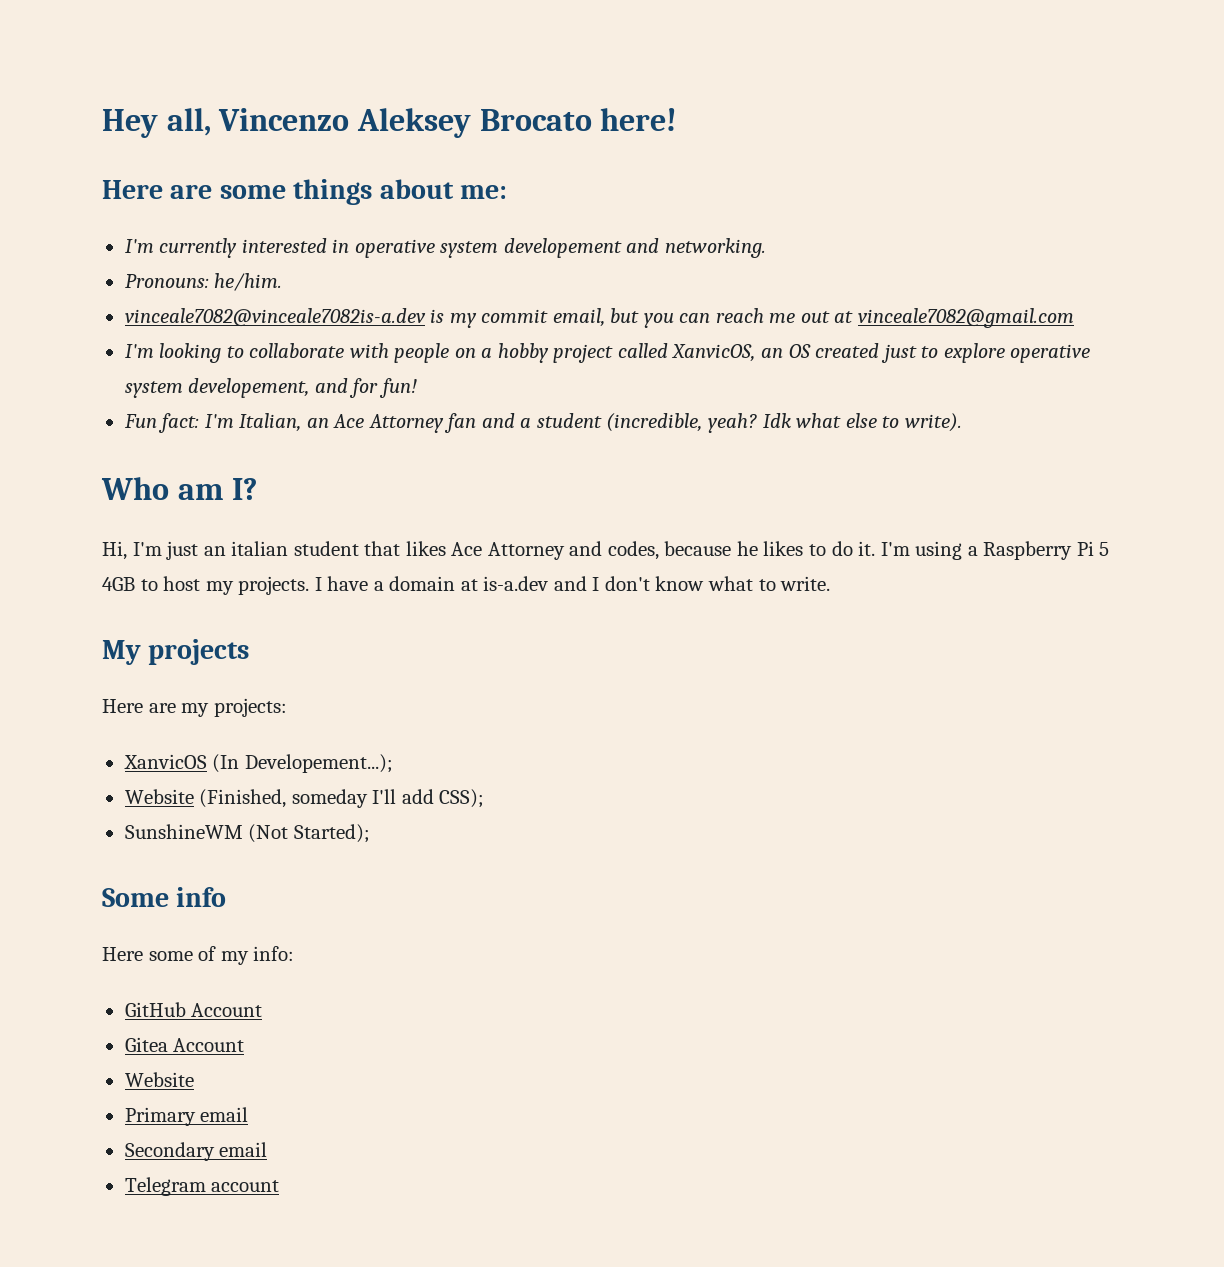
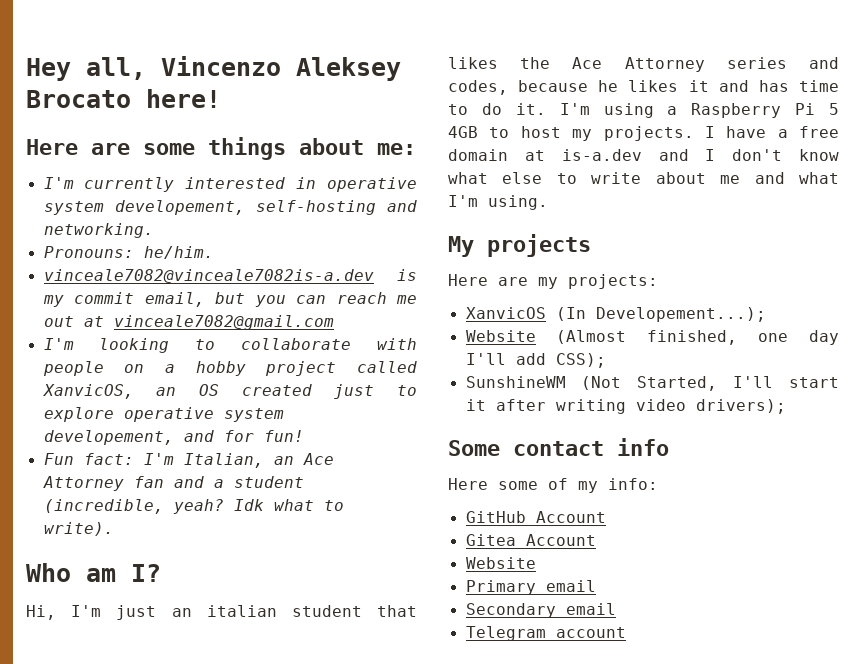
[503,238,622,258] developement -> [114,200,376,215] developement, self-hosting
[845,413,877,428] else -> (314, 505) none
[451,542,565,560] Ace Attorney -> [520,57,787,72] the Ace Attorney series
(804, 548) none -> [688,80,839,92] it and has time
(384, 586) none -> [799,126,839,138] free
[758,576,831,591] to write. -> [502,172,839,184] [448,195,548,210] else to write about me and what I'm using.
[199,789,368,808] (Finished, someday -> [556,330,839,345] (Almost finished, one day
[293,824,370,843] Started); -> [637,376,839,391] [465,399,786,414] Started, I'll start it after writing video drivers);
(169, 897) none -> [513,441,604,456] contact

